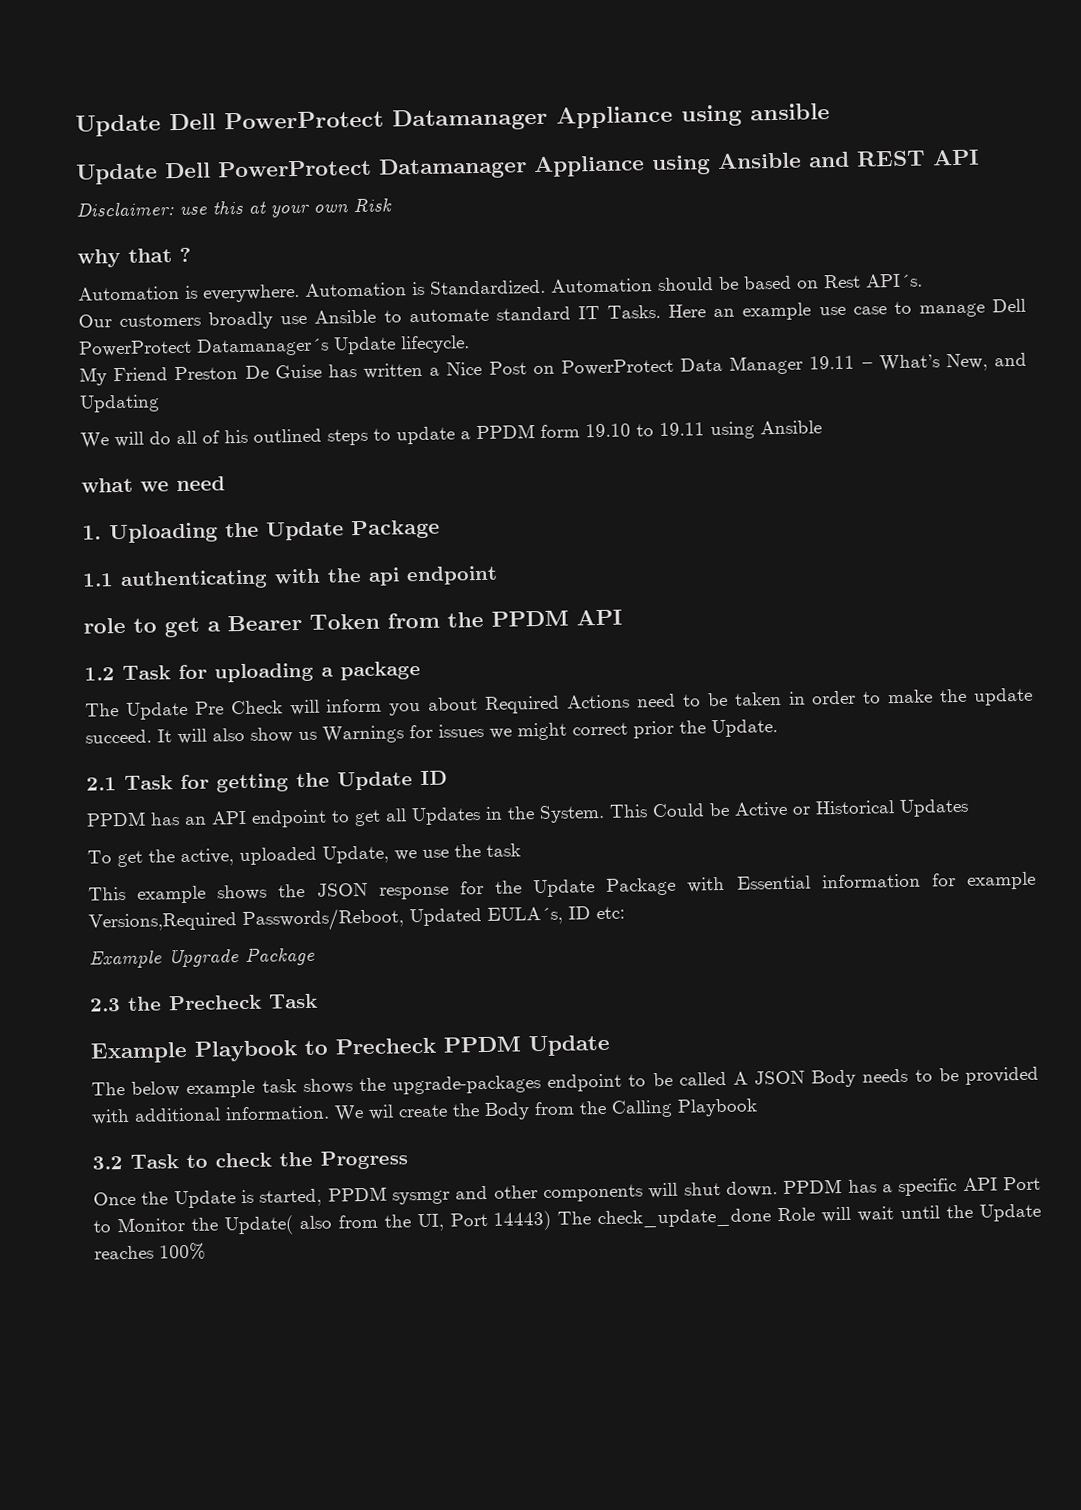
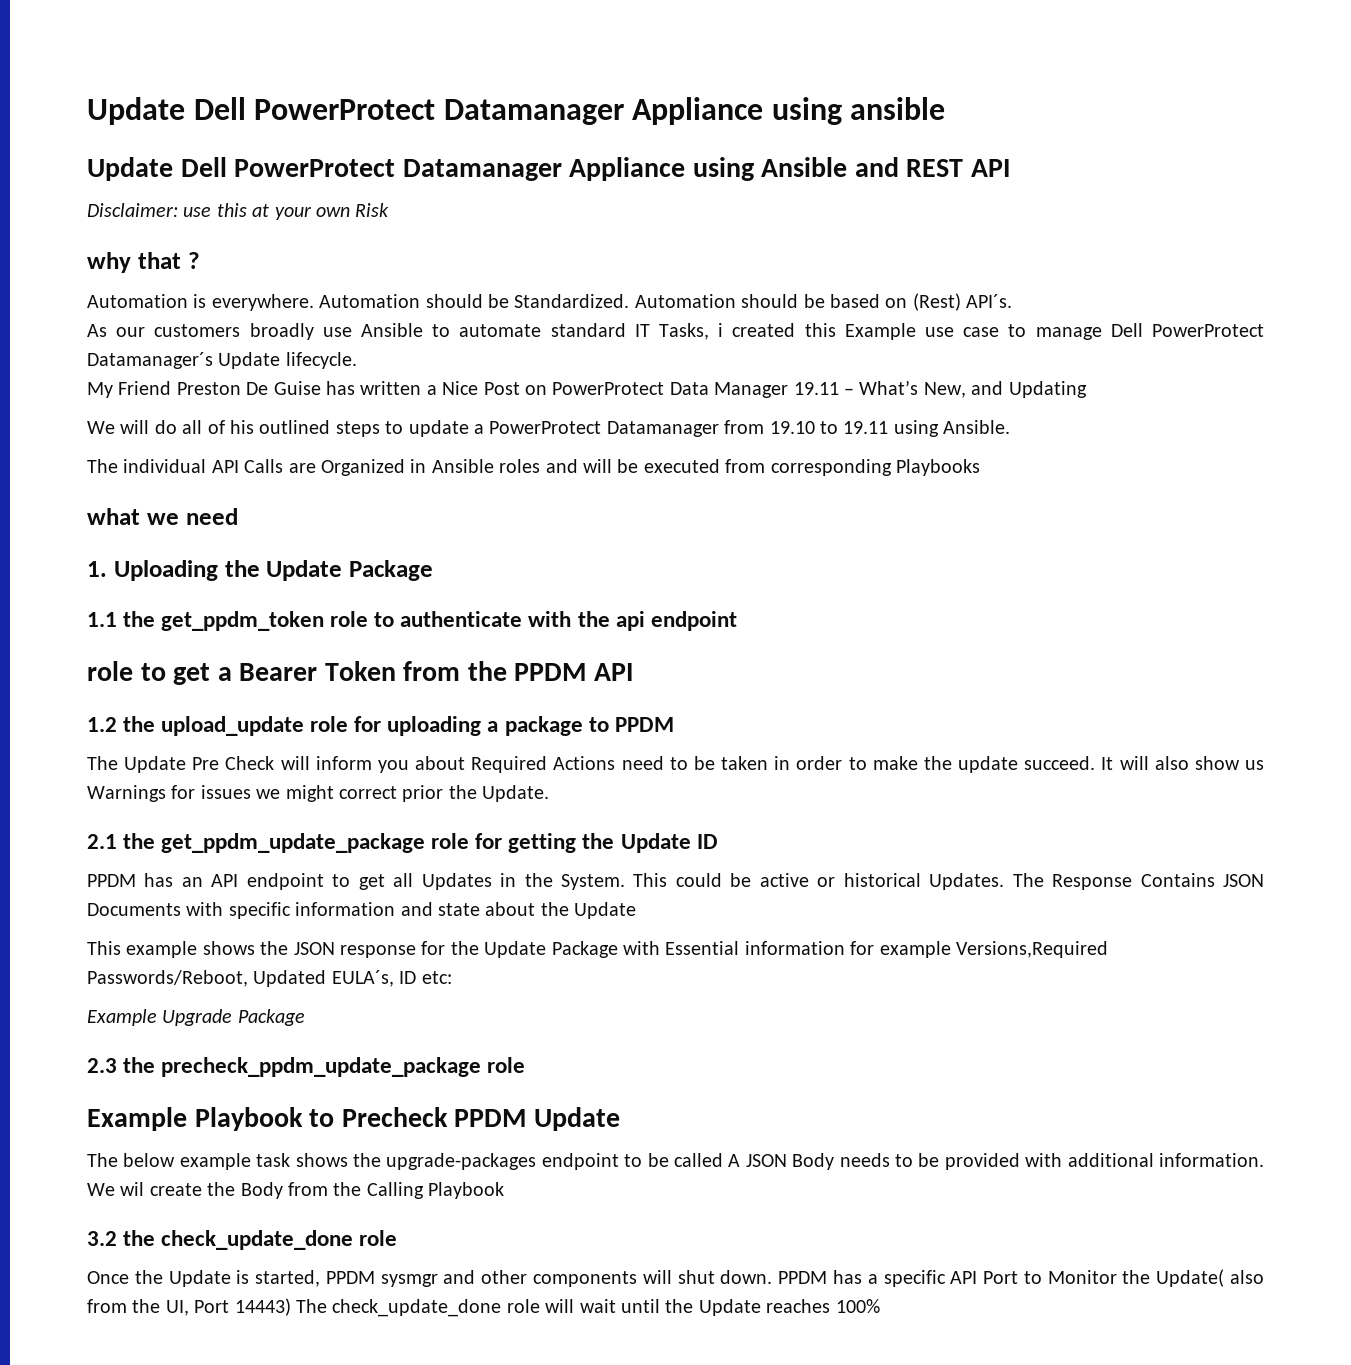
[412,281,425,296] is -> [425,294,509,308] should be
[824,274,861,289] Rest -> [912,293,961,311] (Rest)
[78,314,112,328] Our -> [87,324,146,337] As our
[607,302,812,321] Tasks. Here an example -> [659,323,916,340] Tasks, i created this Example
[476,424,580,440] PPDM form -> [489,420,765,437] PowerProtect Datamanager from
[760,420,822,435] Ansible -> [943,420,1011,434] [87,459,980,476] Ansible. // The individual API Calls are Organized in Ansible roles and will be executed from corresponding Playbooks
[120,569,268,591] authenticating -> [123,611,523,631] the get_ppdm_token role to authenticate
[122,665,171,680] Task -> [123,716,349,736] the upload_update role
(421, 670) none -> [588,717,674,732] to PPDM
[124,775,173,790] Task -> [123,833,470,853] the get_ppdm_update_package role
[652,798,969,818] [87,843,521,868] Could be Active or Historical Updates // To get the active, uploaded Update, we use the task -> [675,873,1265,890] [87,902,637,919] could be active or historical Updates. The Response Contains JSON Documents with specific information and state about the Update
[168,993,318,1011] Precheck Task -> [161,1057,526,1077] precheck_ppdm_update_package role
[130,1150,408,1170] Task to check the Progress -> [123,1230,398,1250] the check_update_done role
[777,1207,816,1222] Role -> [506,1299,540,1313] role

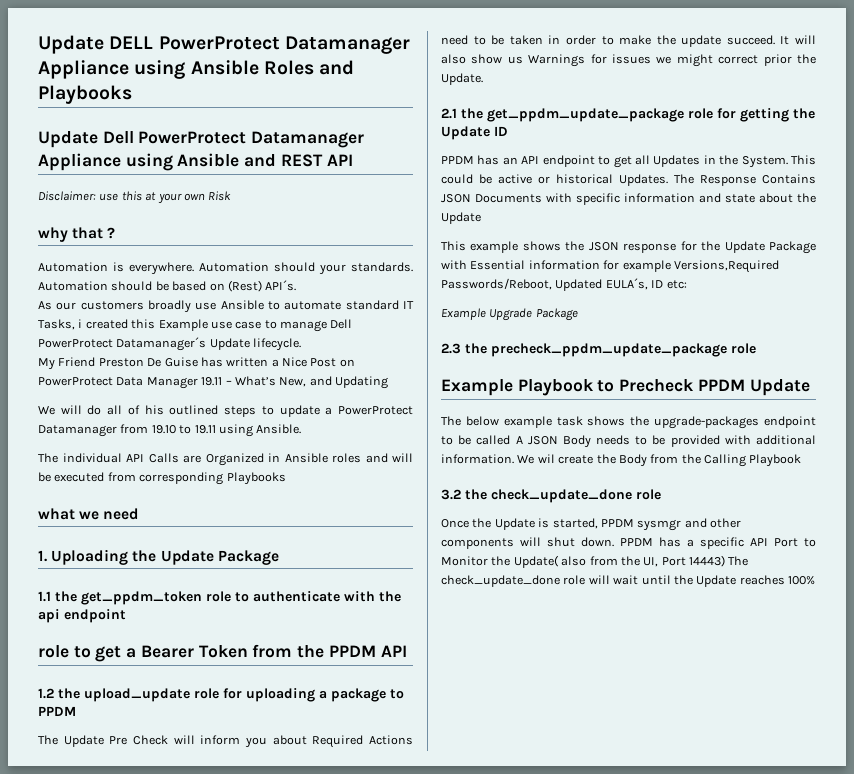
[87,97,946,125] Update Dell PowerProtect Datamanager Appliance using ansible -> [38,35,410,54] [38,60,355,79] [38,85,132,104] Update DELL PowerProtect Datamanager Appliance using Ansible Roles and Playbooks
[488,294,630,308] be Standardized. -> [319,262,413,275] your standards.

